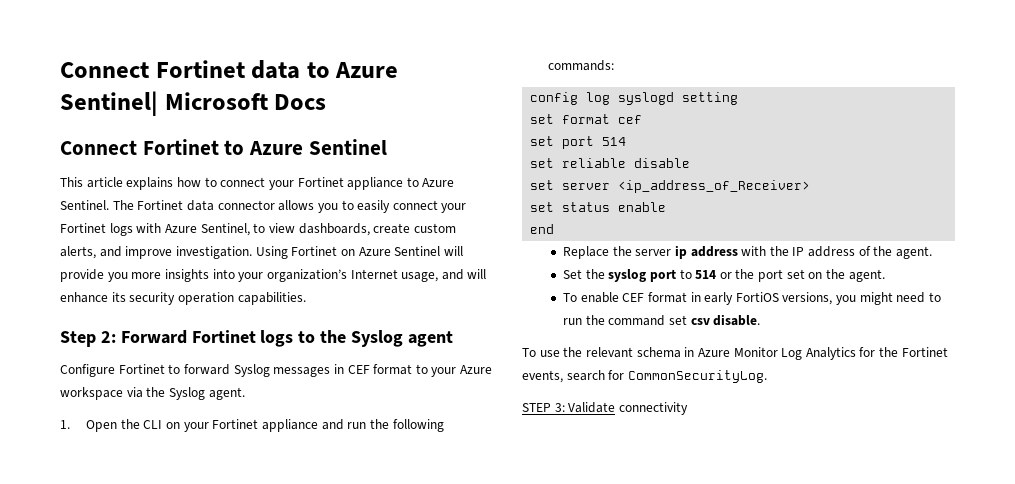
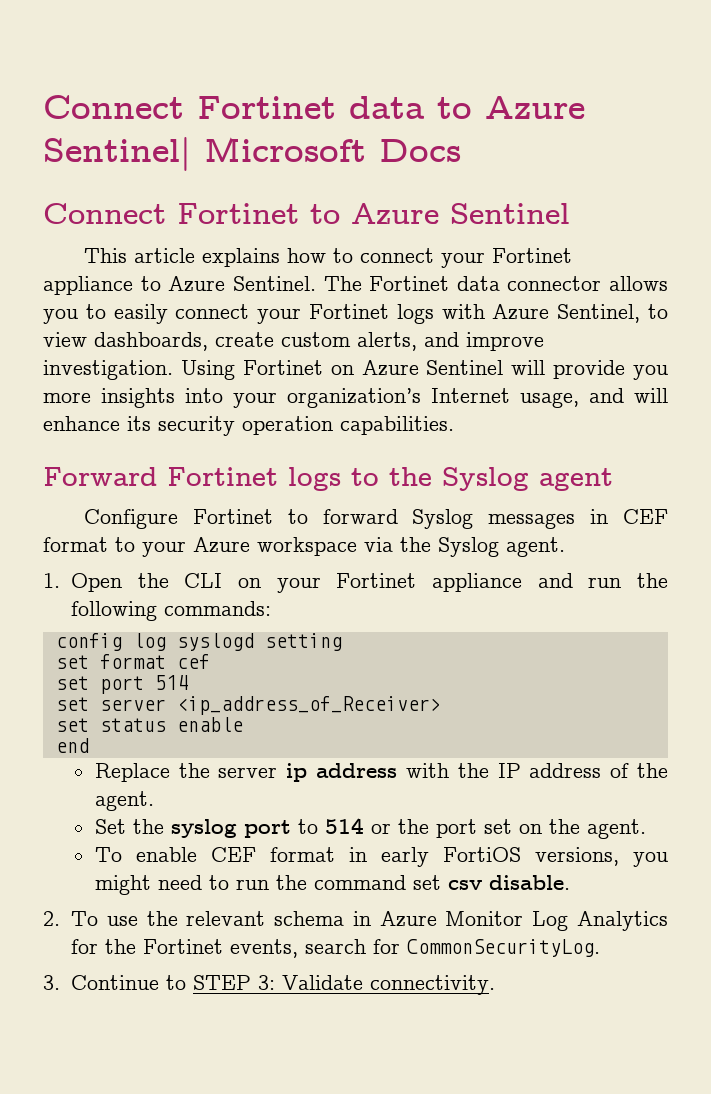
[60,331,116,347] Step 2: -> (454, 425) none
[530,158,691,168] // set reliable disable -> (188, 682) none
(761, 320) none -> [43,911,60,926] 2.
(767, 376) none -> [43,975,187,990] 3. Continue to
[618,402,688,415] connectivity -> [370,975,496,995] connectivity.

